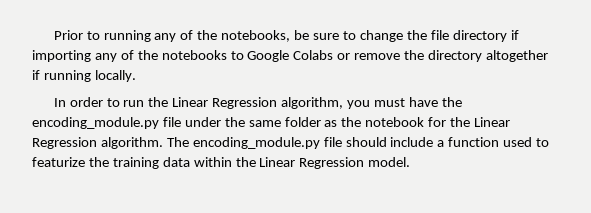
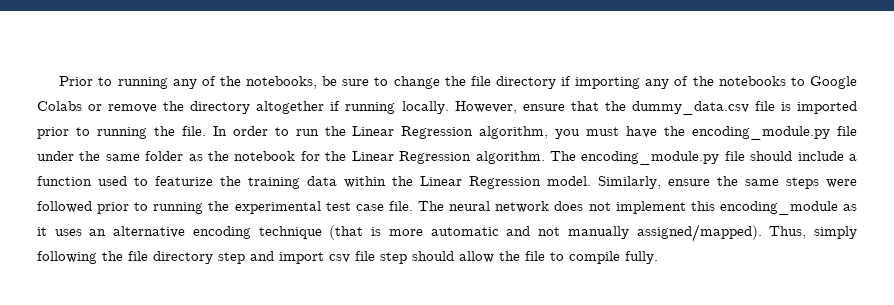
(136, 76) // -> [454,101,857,115] [37,126,206,139] However, ensure that the dummy_data.csv file is imported prior to running the file.
(411, 162) none -> [598,176,857,189] [37,201,858,215] [37,224,858,242] [37,251,658,264] Similarly, ensure the same steps were followed prior to running the experimental test case file. The neural network does not implement this encoding_module as it uses an alternative encoding technique (that is more automatic and not manually assigned/mapped). Thus, simply following the file directory step and import csv file step should allow the file to compile fully.

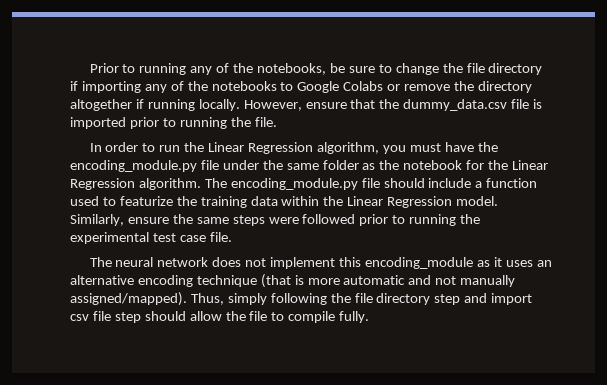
(206, 131) none -> (277, 122) //
(413, 206) none -> (232, 237) //

